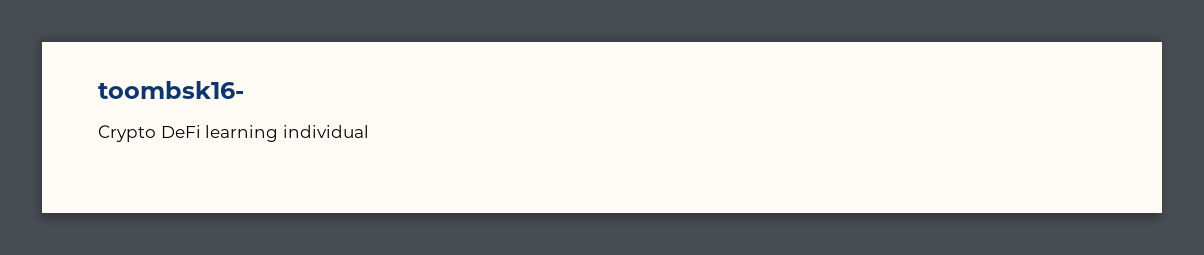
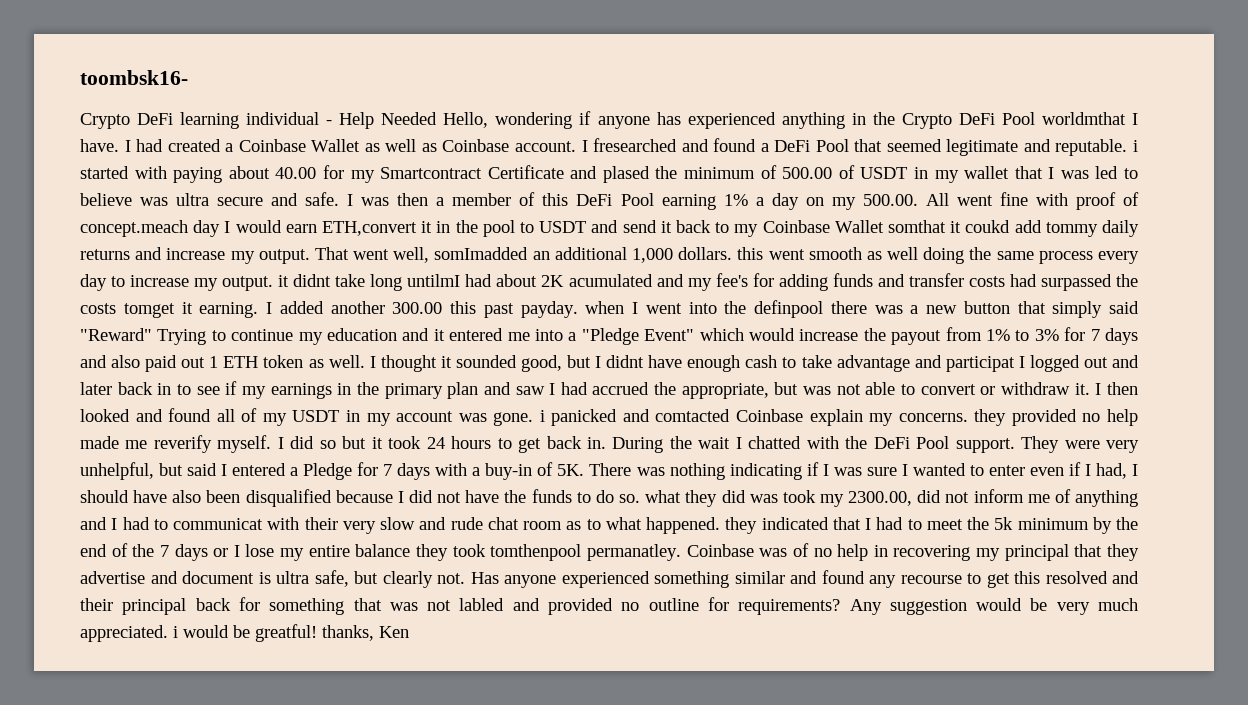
(369, 131) none -> [326,111,1138,129] [80,138,1138,156] [80,165,1139,183] [80,192,1140,210] [80,220,1140,237] [80,247,1139,264] [80,273,1138,291] [80,300,1139,318] [80,327,1138,345] [80,355,1139,372] [80,381,1139,399] [80,408,1139,426] [80,435,1139,453] [80,462,1138,480] [80,489,1138,507] [80,517,1138,534] [80,543,1139,561] [80,570,1139,588] [80,597,1138,615] [80,624,409,642] - Help Needed Hello, wondering if anyone has experienced anything in the Crypto DeFi Pool worldmthat I have. I had created a Coinbase Wallet as well as Coinbase account. I fresearched and found a DeFi Pool that seemed legitimate and reputable. i started with paying about 40.00 for my Smartcontract Certificate and plased the minimum of 500.00 of USDT in my wallet that I was led to believe was ultra secure and safe. I was then a member of this DeFi Pool earning 1% a day on my 500.00. All went fine with proof of concept.meach day I would earn ETH,convert it in the pool to USDT and send it back to my Coinbase Wallet somthat it coukd add tommy daily returns and increase my output. That went well, somImadded an additional 1,000 dollars. this went smooth as well doing the same process every day to increase my output. it didnt take long untilmI had about 2K acumulated and my fee's for adding funds and transfer costs had surpassed the costs tomget it earning. I added another 300.00 this past payday. when I went into the definpool there was a new button that simply said "Reward" Trying to continue my education and it entered me into a "Pledge Event" which would increase the payout from 1% to 3% for 7 days and also paid out 1 ETH token as well. I thought it sounded good, but I didnt have enough cash to take advantage and participat I logged out and later back in to see if my earnings in the primary plan and saw I had accrued the appropriate, but was not able to convert or withdraw it. I then looked and found all of my USDT in my account was gone. i panicked and comtacted Coinbase explain my concerns. they provided no help made me reverify myself. I did so but it took 24 hours to get back in. During the wait I chatted with the DeFi Pool support. They were very unhelpful, but said I entered a Pledge for 7 days with a buy-in of 5K. There was nothing indicating if I was sure I wanted to enter even if I had, I should have also been disqualified because I did not have the funds to do so. what they did was took my 2300.00, did not inform me of anything and I had to communicat with their very slow and rude chat room as to what happened. they indicated that I had to meet the 5k minimum by the end of the 7 days or I lose my entire balance they took tomthenpool permanatley. Coinbase was of no help in recovering my principal that they advertise and document is ultra safe, but clearly not. Has anyone experienced something similar and found any recourse to get this resolved and their principal back for something that was not labled and provided no outline for requirements? Any suggestion would be very much appreciated. i would be greatful! thanks, Ken

